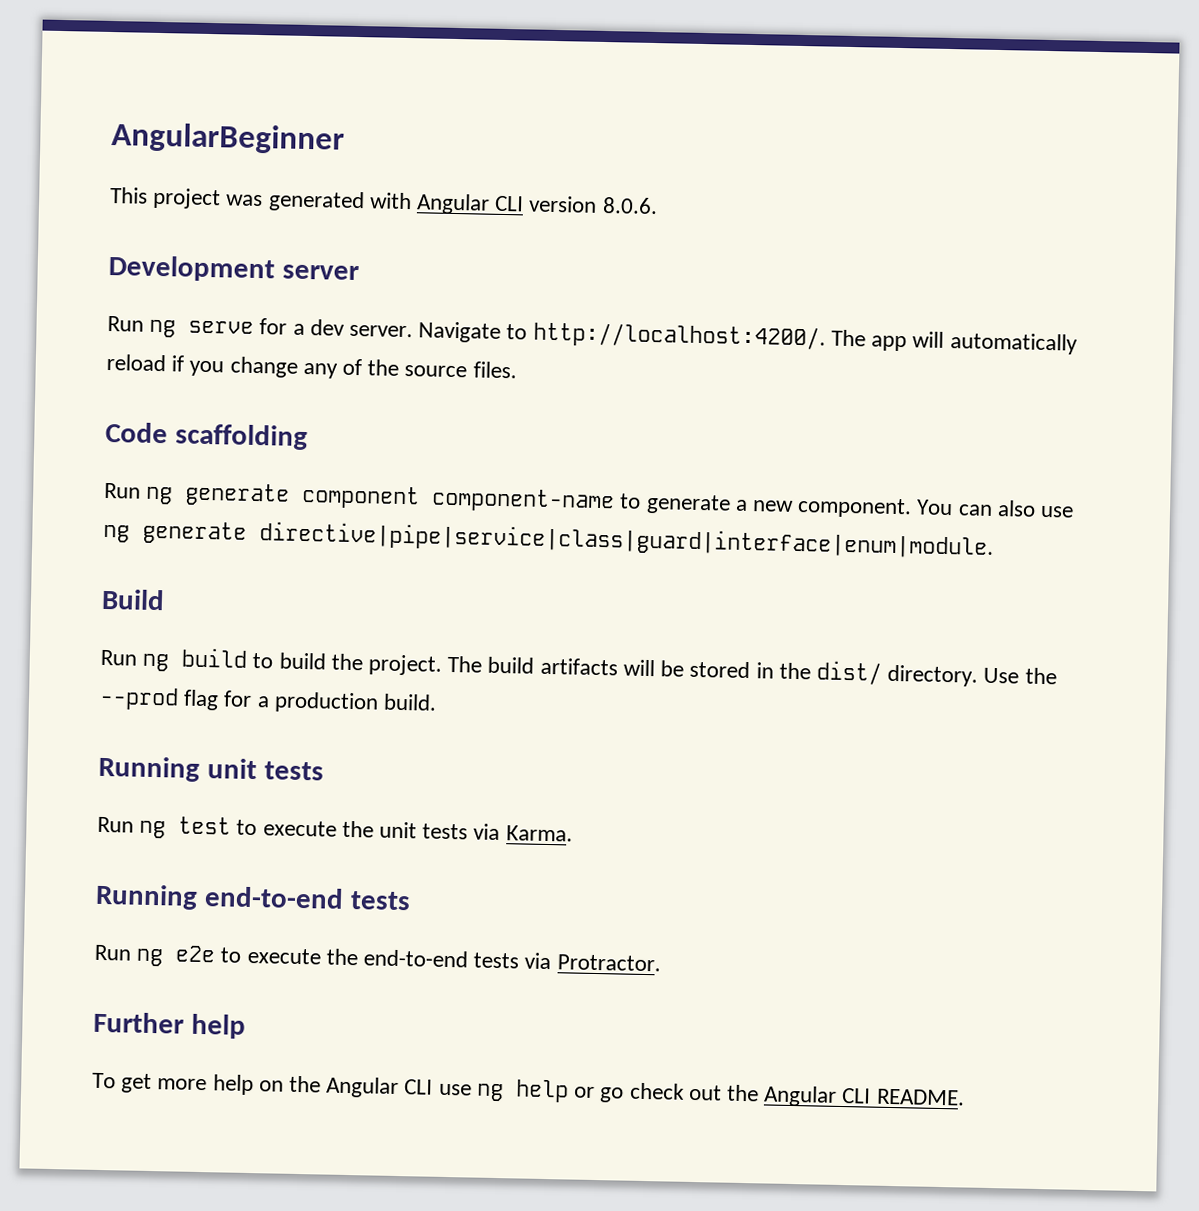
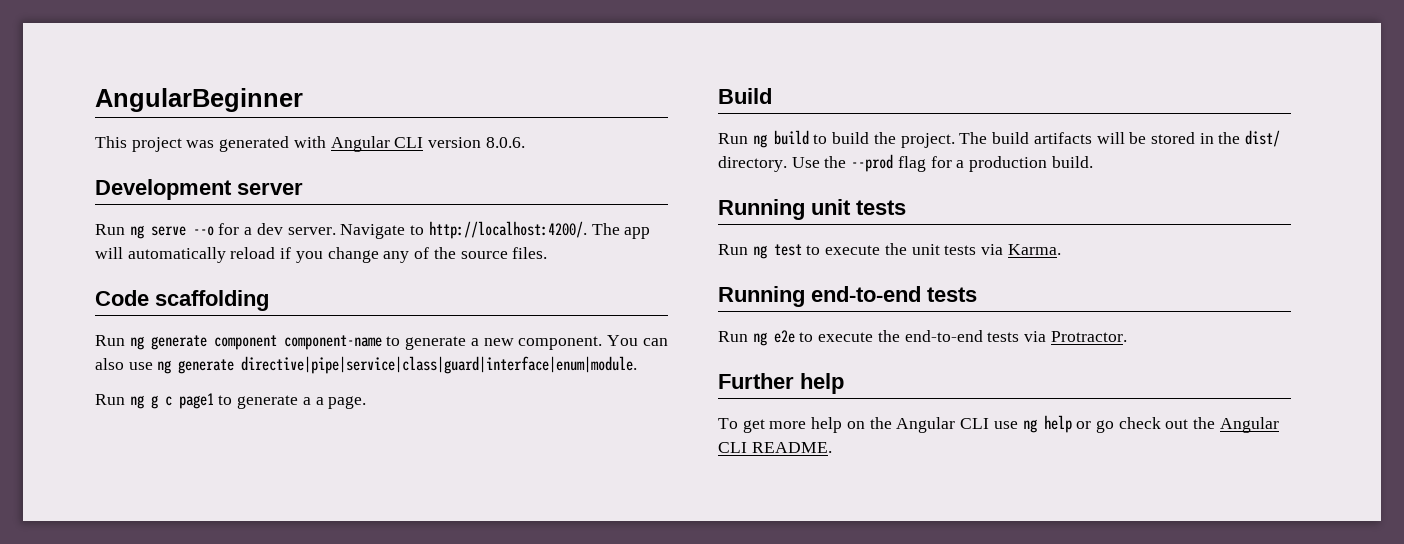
(255, 327) none -> [192,226,214,236] --o
(994, 540) none -> [95,393,367,409] // Run ng g c page1 to generate a a page.

